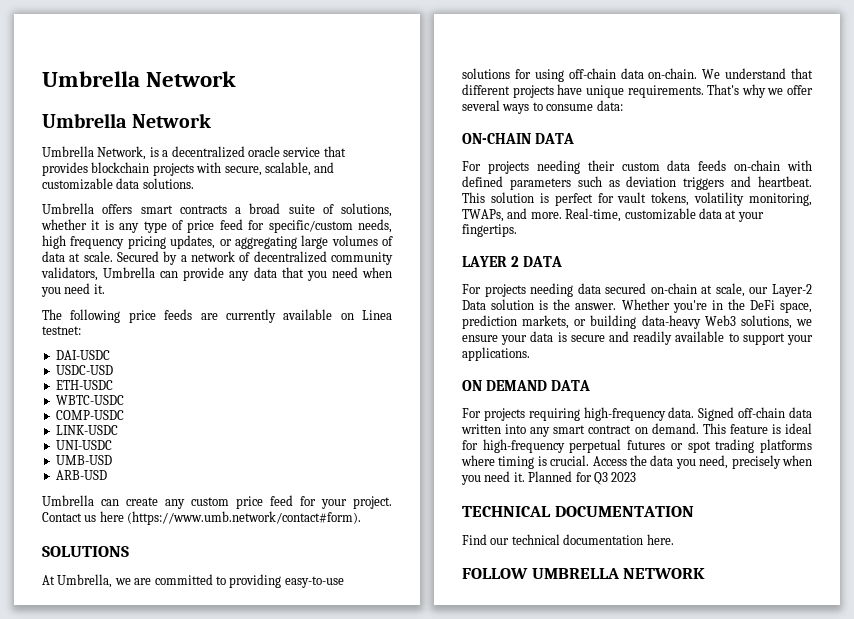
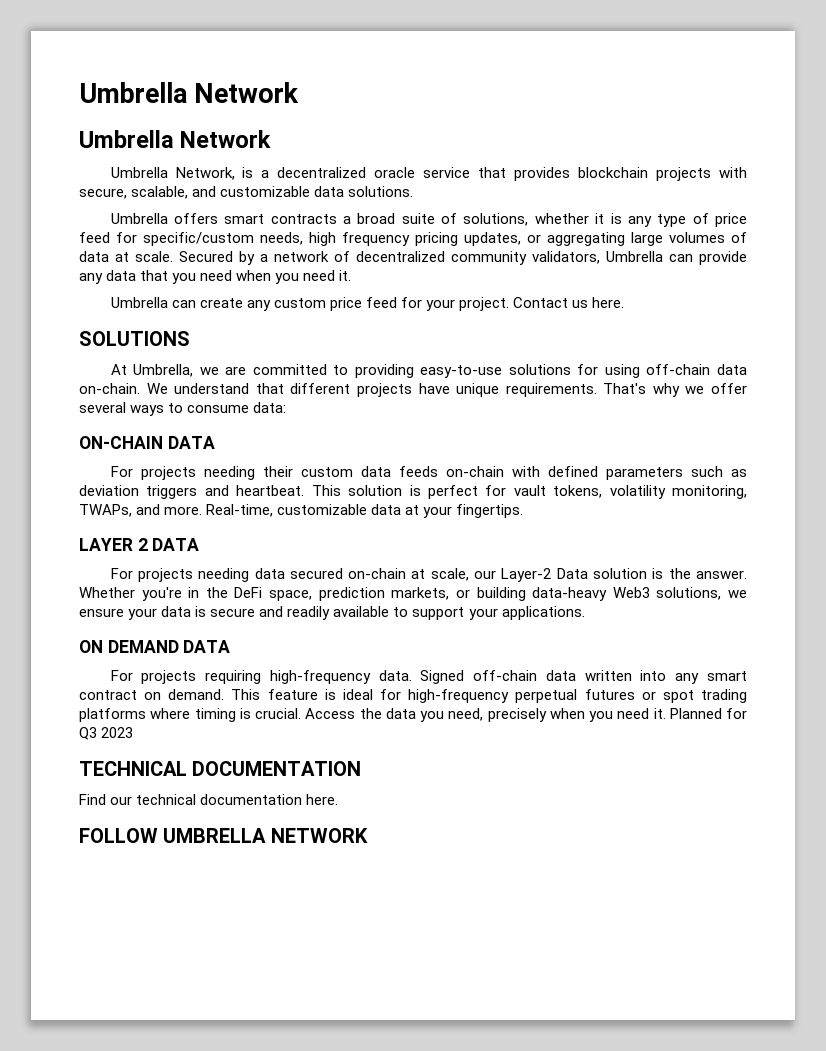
[42,309,392,323] [42,326,81,335] [55,350,110,360] [55,365,113,375] [55,380,113,390] [55,395,124,405] [55,410,124,420] [55,425,118,435] [55,440,112,450] [55,455,112,465] [55,470,107,480] // The following price feeds are currently available on Linea testnet: // DAI-USDC // USDC-USD // ETH-USDC // WBTC-USDC // COMP-USDC // LINK-USDC // UNI-USDC // UMB-USD // ARB-USD -> (352, 275) none
[99,511,362,525] here (https://www.umb.network/contact#form). -> [592,297,625,308] here.

